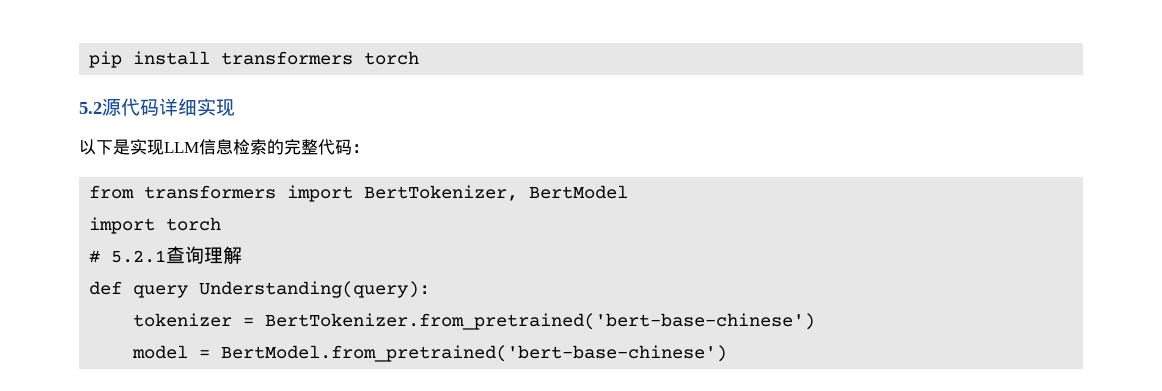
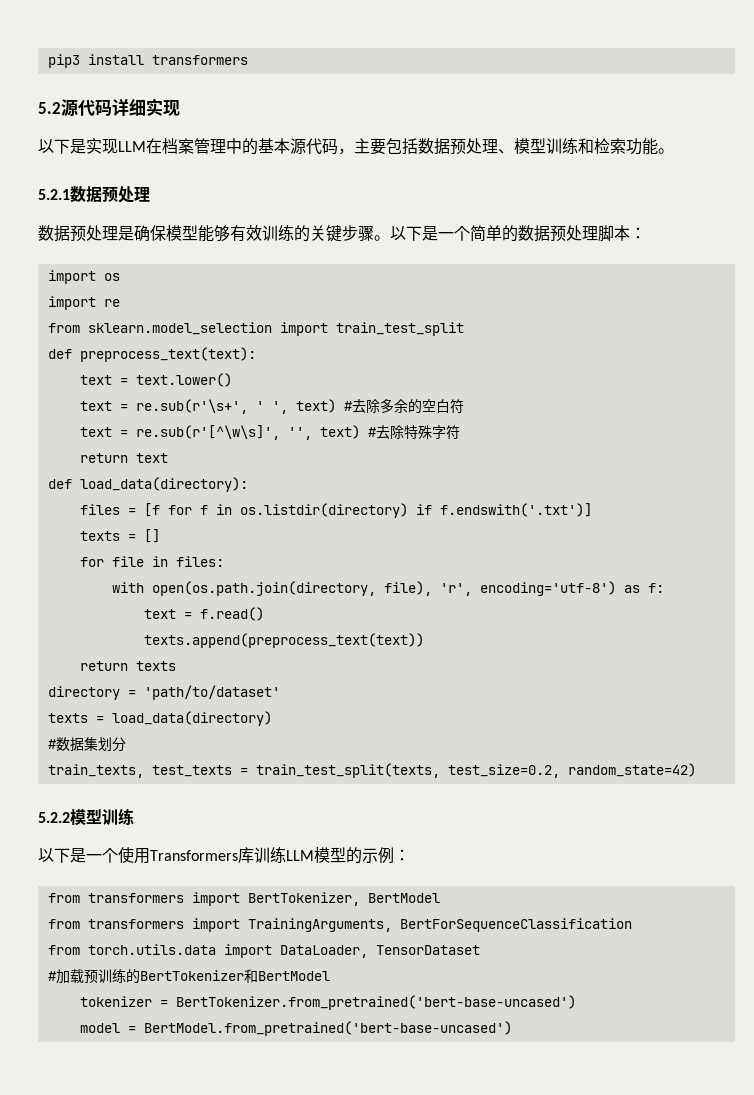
[89,51,123,68] pip -> [47,54,80,68] pip3
[364,51,420,65] torch -> (248, 60) none
[199,139,352,155] 信息检索的完整代码 -> [146,138,674,155] [38,186,150,203] [38,225,646,242] [47,270,120,284] [47,296,120,310] [47,322,464,336] [47,347,256,362] [79,373,232,387] [79,399,464,414] [79,425,460,440] [79,453,168,463] [47,477,248,492] [79,503,592,518] [79,529,160,543] [79,556,224,567] [111,581,664,596] [143,607,264,621] [143,633,424,648] [79,661,176,671] [47,685,280,700] [47,711,272,726] [47,737,126,752] [47,763,696,778] [38,808,134,826] [38,847,394,864] 在档案管理中的基本源代码，主要包括数据预处理、模型训练和检索功能。 // 5.2.1数据预处理 // 数据预处理是确保模型能够有效训练的关键步骤。以下是一个简单的数据预处理脚本： // import os // import re // from sklearn.model_selection import train_test_split // def preprocess_text(text): // text = text.lower() // text = re.sub(r'\s+', ' ', text) #去除多余的空白符 // text = re.sub(r'[^\w\s]', '', text) #去除特殊字符 // return text // def load_data(directory): // files = [f for f in os.listdir(directory) if f.endswith('.txt')] // texts = [] // for file in files: // with open(os.path.join(directory, file), 'r', encoding='utf-8') as f: // text = f.read() // texts.append(preprocess_text(text)) // return texts // directory = 'path/to/dataset' // texts = load_data(directory) // #数据集划分 // train_texts, test_texts = train_test_split(texts, test_size=0.2, random_state=42) // 5.2.2模型训练 // 以下是一个使用Transformers库训练LLM模型的示例
[89,217,222,234] [89,246,243,264] [89,281,431,298] import torch // # 5.2.1查询理解 // def query Understanding(query): -> [47,918,632,932] [47,944,480,958] [47,969,330,984] from transformers import TrainingArguments, BertForSequenceClassification // from torch.utils.data import DataLoader, TensorDataset // #加载预训练的BertTokenizer和BertModel
[265,313,816,330] BertTokenizer.from_pretrained('bert-base-chinese') -> [175,995,576,1010] BertTokenizer.from_pretrained('bert-base-uncased')
[221,345,728,362] BertModel.from_pretrained('bert-base-chinese') -> [143,1021,512,1036] BertModel.from_pretrained('bert-base-uncased')

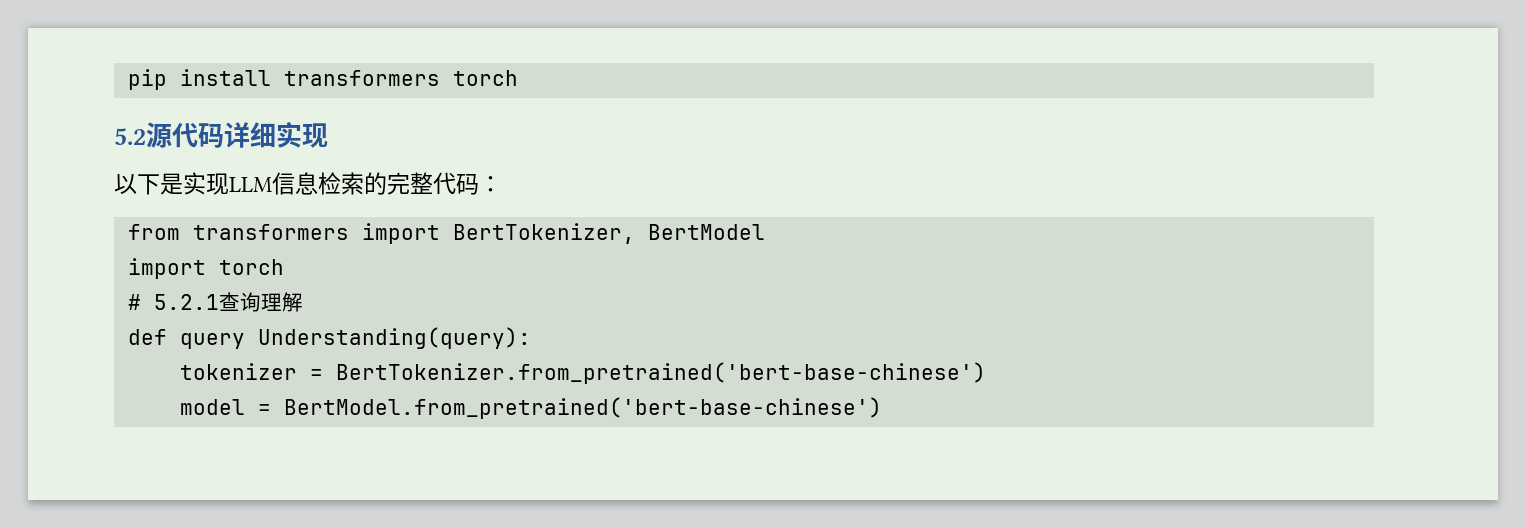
[47,54,80,68] pip3 -> [127,69,167,90] pip
(248, 60) none -> [452,70,518,86] torch
[146,138,674,155] [38,186,150,203] [38,225,646,242] [47,270,120,284] [47,296,120,310] [47,322,464,336] [47,347,256,362] [79,373,232,387] [79,399,464,414] [79,425,460,440] [79,453,168,463] [47,477,248,492] [79,503,592,518] [79,529,160,543] [79,556,224,567] [111,581,664,596] [143,607,264,621] [143,633,424,648] [79,661,176,671] [47,685,280,700] [47,711,272,726] [47,737,126,752] [47,763,696,778] [38,808,134,826] [38,847,394,864] 在档案管理中的基本源代码，主要包括数据预处理、模型训练和检索功能。 // 5.2.1数据预处理 // 数据预处理是确保模型能够有效训练的关键步骤。以下是一个简单的数据预处理脚本： // import os // import re // from sklearn.model_selection import train_test_split // def preprocess_text(text): // text = text.lower() // text = re.sub(r'\s+', ' ', text) #去除多余的空白符 // text = re.sub(r'[^\w\s]', '', text) #去除特殊字符 // return text // def load_data(directory): // files = [f for f in os.listdir(directory) if f.endswith('.txt')] // texts = [] // for file in files: // with open(os.path.join(directory, file), 'r', encoding='utf-8') as f: // text = f.read() // texts.append(preprocess_text(text)) // return texts // directory = 'path/to/dataset' // texts = load_data(directory) // #数据集划分 // train_texts, test_texts = train_test_split(texts, test_size=0.2, random_state=42) // 5.2.2模型训练 // 以下是一个使用Transformers库训练LLM模型的示例 -> [272,172,479,195] 信息检索的完整代码
[47,918,632,932] [47,944,480,958] [47,969,330,984] from transformers import TrainingArguments, BertForSequenceClassification // from torch.utils.data import DataLoader, TensorDataset // #加载预训练的BertTokenizer和BertModel -> [127,258,284,279] [127,292,303,312] [127,327,531,349] import torch // # 5.2.1查询理解 // def query Understanding(query):
[175,995,576,1010] BertTokenizer.from_pretrained('bert-base-uncased') -> [335,362,986,384] BertTokenizer.from_pretrained('bert-base-chinese')
[143,1021,512,1036] BertModel.from_pretrained('bert-base-uncased') -> [283,397,882,419] BertModel.from_pretrained('bert-base-chinese')

